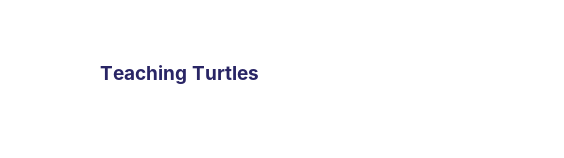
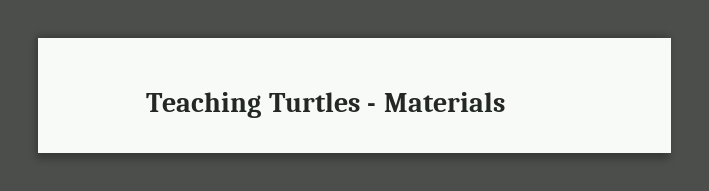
(260, 73) none -> [367,92,505,112] - Materials

